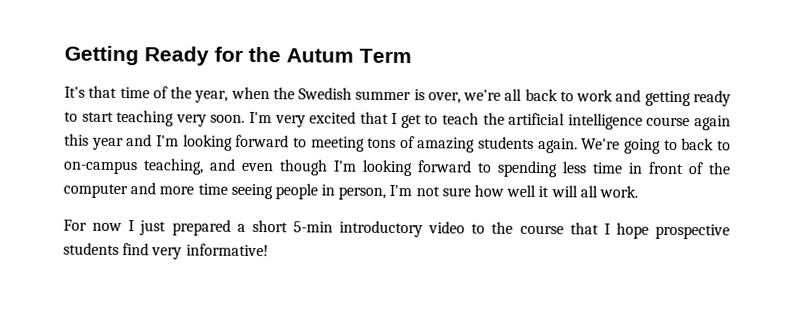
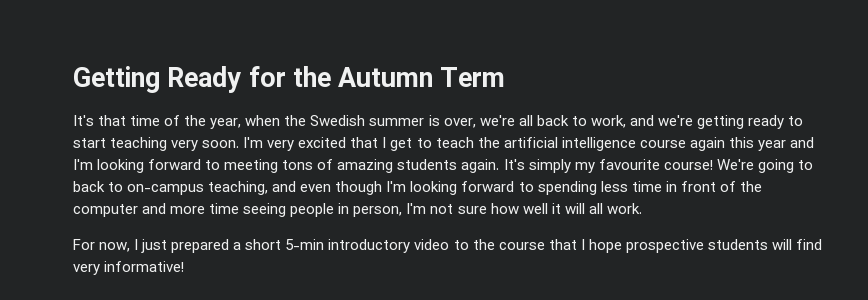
[286,48,354,63] Autum -> [338,67,434,87] Autumn
[576,89,642,102] work and -> [590,115,693,128] work, and we're
(578, 146) none -> [503,159,713,173] It's simply my favourite course!
[92,222,123,232] now -> [99,242,131,252] now,
(119, 249) none -> [771,239,792,250] will

